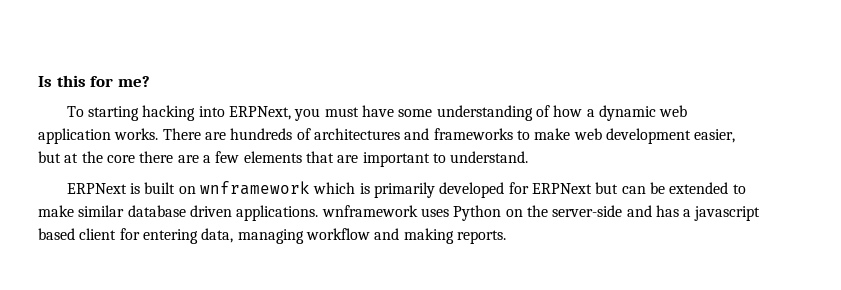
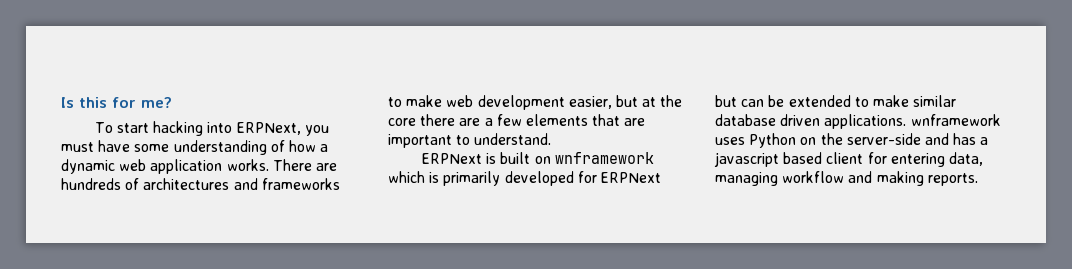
[88,106,140,121] starting -> [117,123,150,133] start

